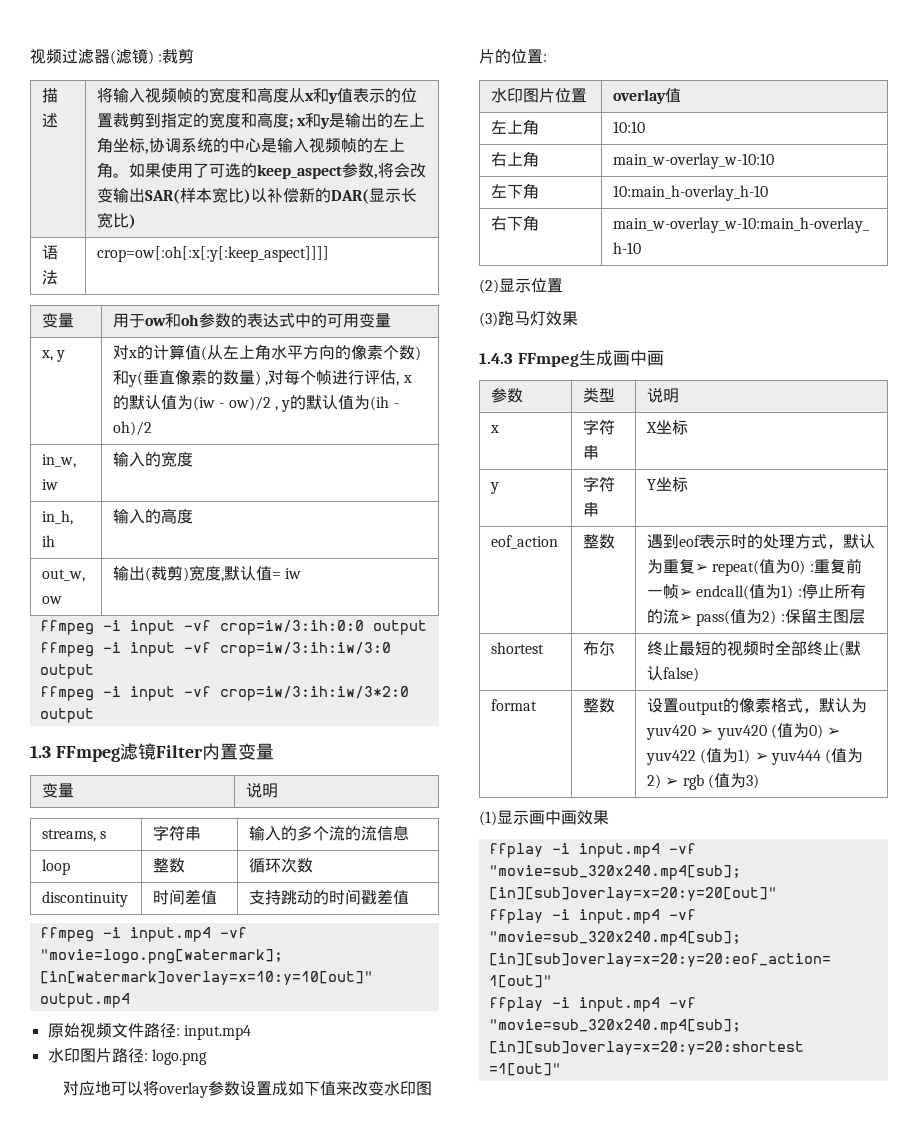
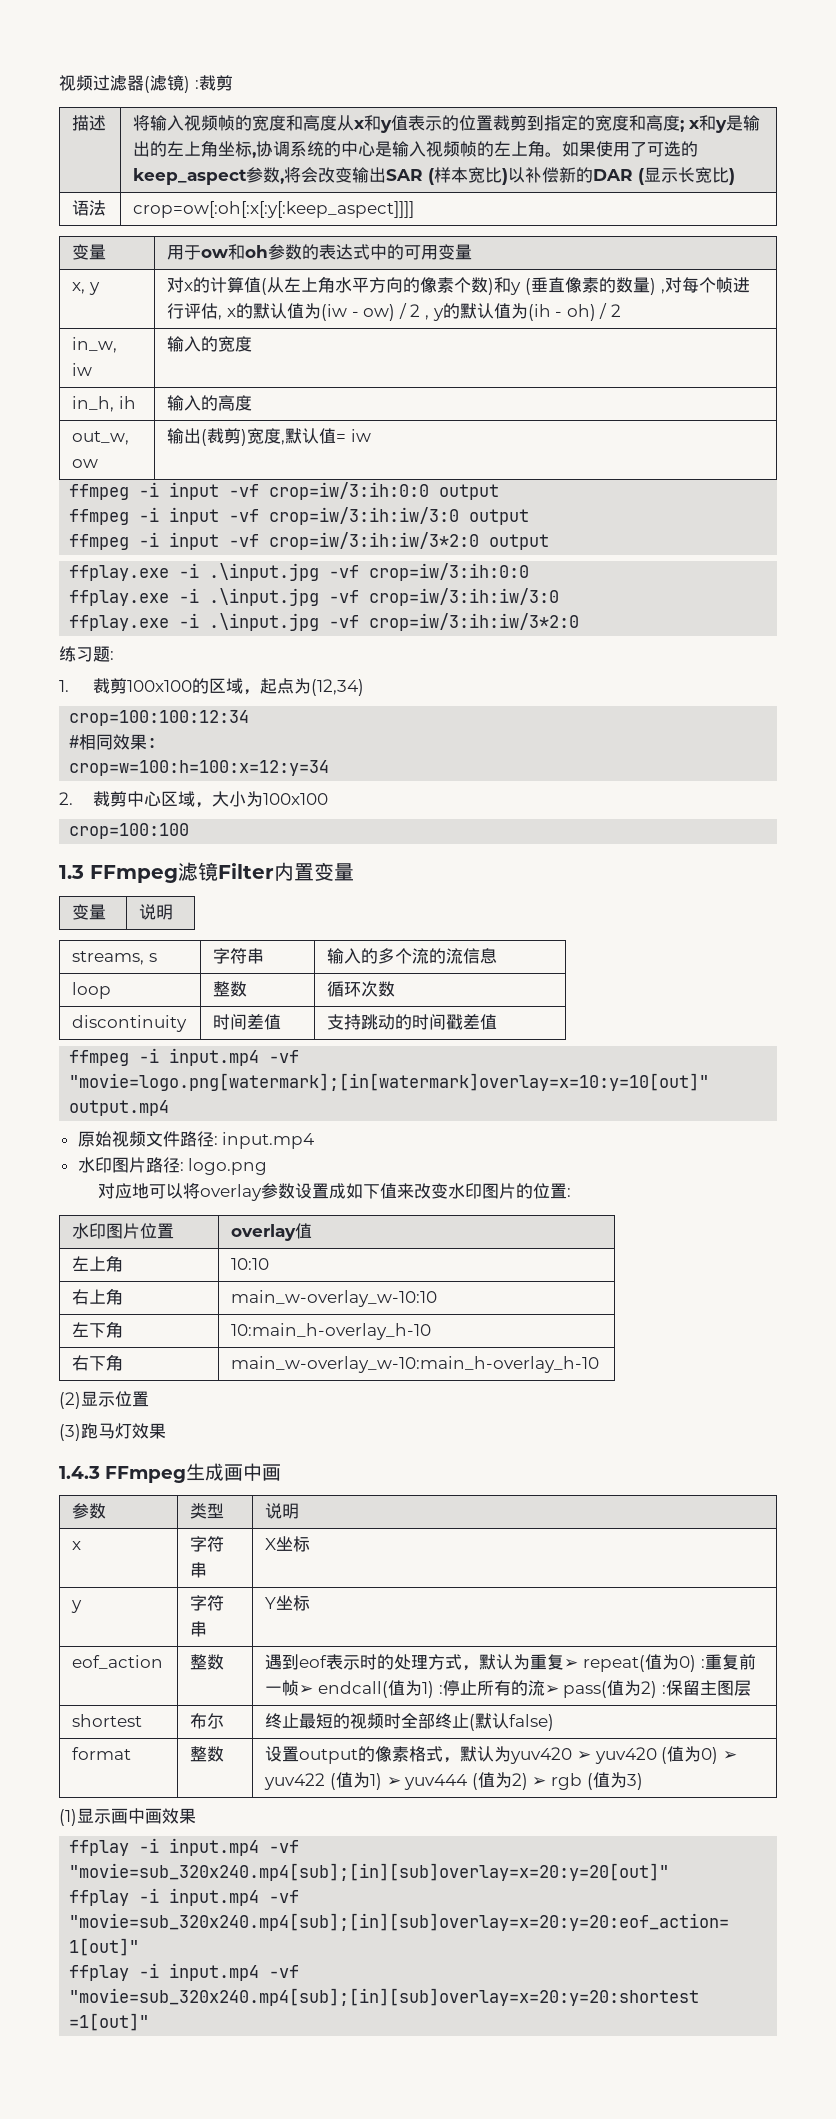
[145,189,181,204] SAR( -> [386,168,435,185] SAR (
[331,189,370,204] DAR( -> [593,168,645,185] DAR (
[128,371,144,387] y( -> [510,278,532,295] y (
[228,396,271,411] ow)/2 -> [363,303,421,321] ow) / 2
[113,421,153,436] oh)/2 -> [566,303,621,321] oh) / 2
(94, 715) none -> [69,563,530,581] [69,588,560,606] [69,613,580,631] [59,646,114,662] [59,678,364,696] [69,710,250,726] [69,734,158,750] [69,760,330,776] [59,791,328,808] [69,823,190,839] // ffplay.exe -i .\input.jpg -vf crop=iw/3:ih:0:0 // ffplay.exe -i .\input.jpg -vf crop=iw/3:ih:iw/3:0 // ffplay.exe -i .\input.jpg -vf crop=iw/3:ih:iw/3*2:0 // 练习题: // 1.裁剪100x100的区域，起点为(12,34) // crop=100:100:12:34 // #相同效果: // crop=w=100:h=100:x=12:y=34 // 2.裁剪中心区域，大小为100x100 // crop=100:100

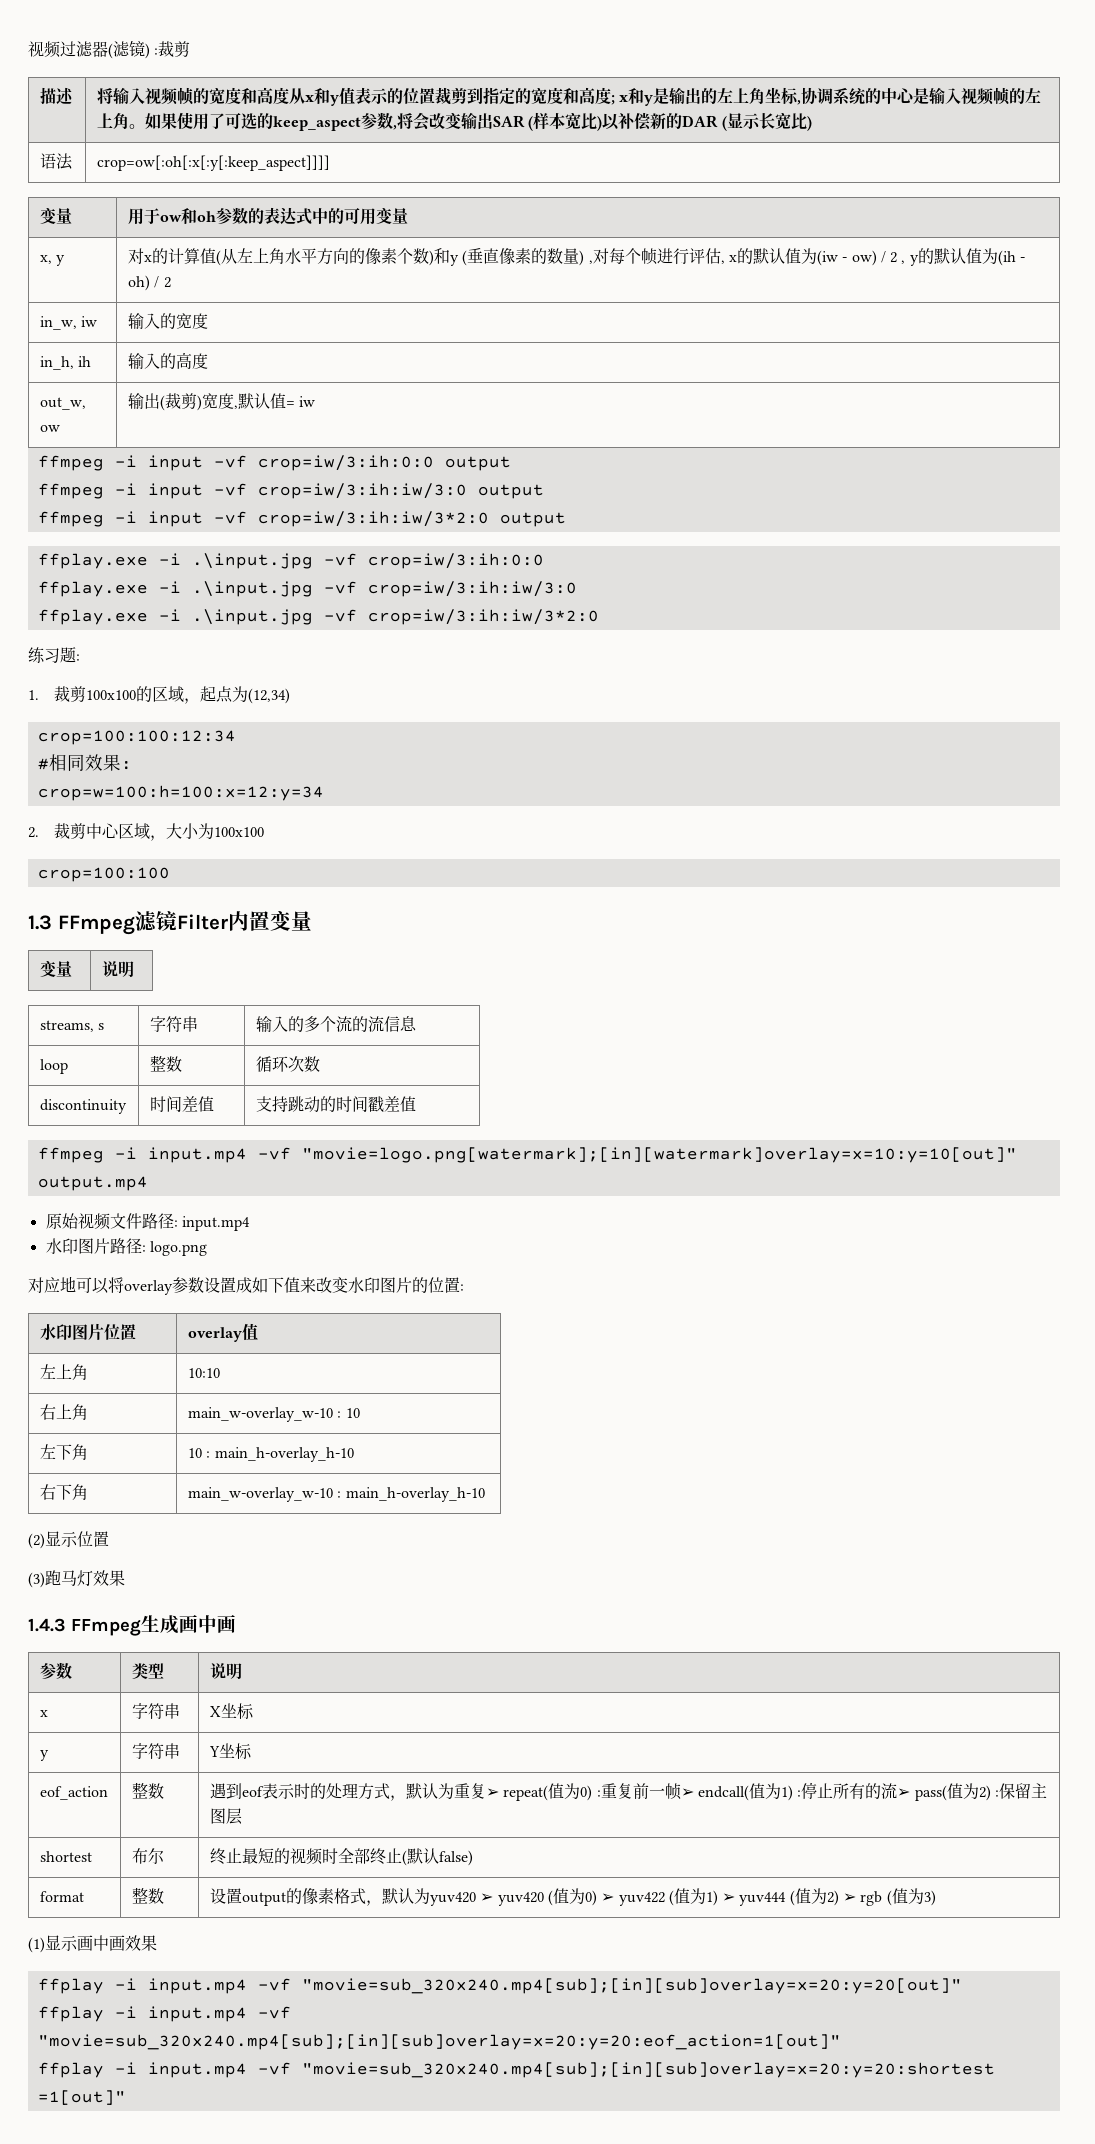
[69,1073,710,1091] "movie=logo.png[watermark];[in[watermark]overlay=x=10:y=10[out]" -> [301,1147,1017,1163] "movie=logo.png[watermark];[in][watermark]overlay=x=10:y=10[out]"
[231,1290,438,1307] main_w-overlay_w-10:10 -> [187,1407,360,1422] main_w-overlay_w-10 : 10
[231,1323,432,1340] 10:main_h-overlay_h-10 -> [187,1447,354,1462] 10 : main_h-overlay_h-10
[231,1356,600,1373] main_w-overlay_w-10:main_h-overlay_h-10 -> [187,1487,485,1502] main_w-overlay_w-10 : main_h-overlay_h-10

